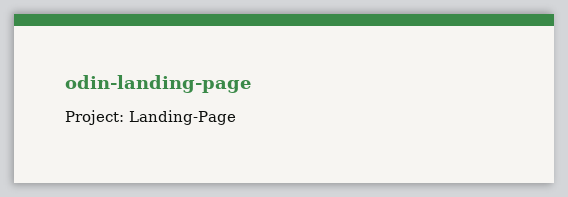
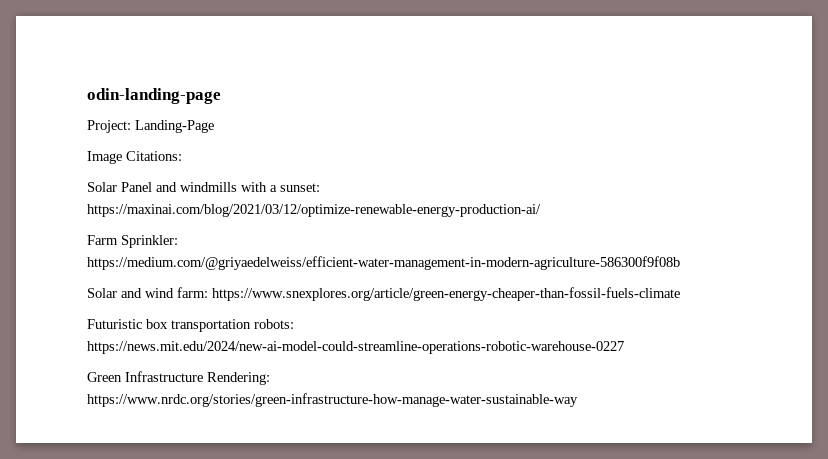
(236, 117) none -> [87,151,182,164] [87,182,320,192] [87,204,541,217] [87,235,178,248] [87,256,680,270] [87,287,680,301] [87,319,294,332] [87,341,624,354] [87,371,270,385] [87,393,578,407] // Image Citations: // Solar Panel and windmills with a sunset: https://maxinai.com/blog/2021/03/12/optimize-renewable-energy-production-ai/ // Farm Sprinkler: https://medium.com/@griyaedelweiss/efficient-water-management-in-modern-agriculture-586300f9f08b // Solar and wind farm: https://www.snexplores.org/article/green-energy-cheaper-than-fossil-fuels-climate // Futuristic box transportation robots: https://news.mit.edu/2024/new-ai-model-could-streamline-operations-robotic-warehouse-0227 // Green Infrastructure Rendering: https://www.nrdc.org/stories/green-infrastructure-how-manage-water-sustainable-way

